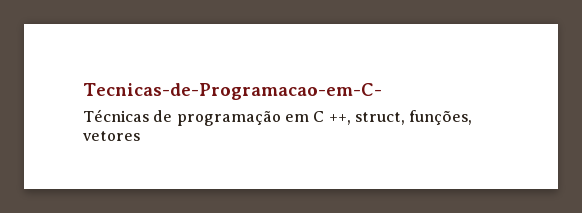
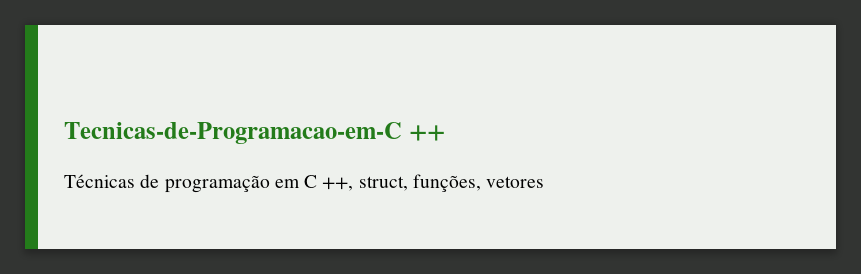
[83,83,382,100] Tecnicas-de-Programacao-em-C- -> [64,122,445,144] Tecnicas-de-Programacao-em-C ++

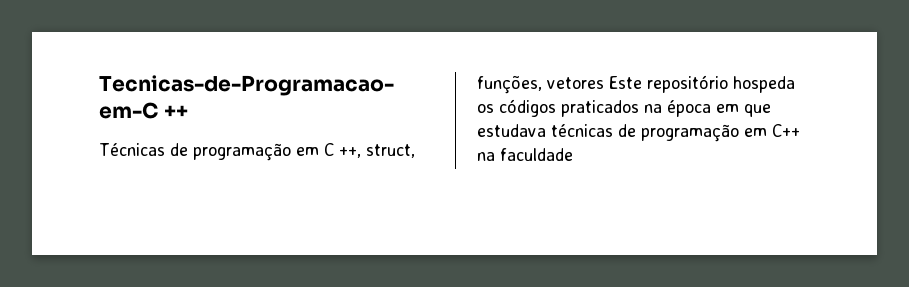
(545, 182) none -> [609,75,795,93] [477,99,771,117] [477,124,800,142] [477,148,573,161] Este repositório hospeda os códigos praticados na época em que estudava técnicas de programação em C++ na faculdade

